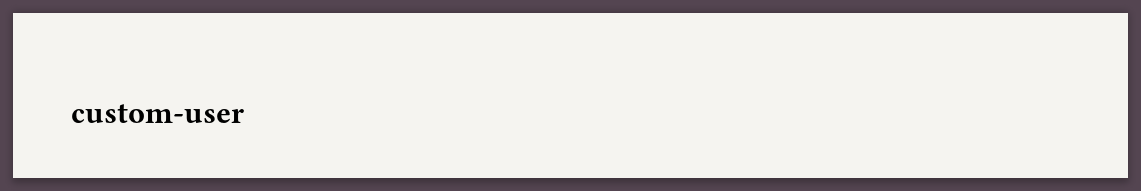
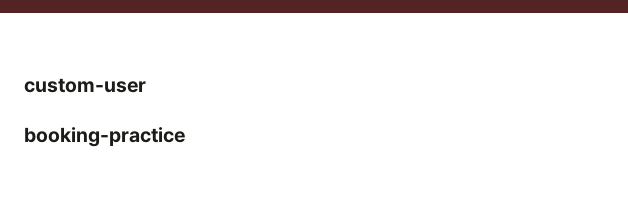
(244, 113) none -> [24,127,185,147] // booking-practice

